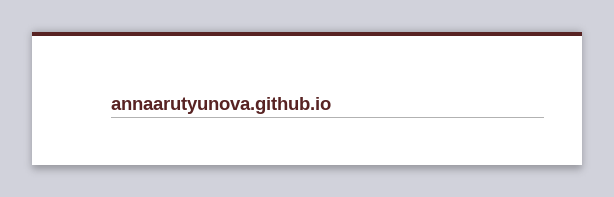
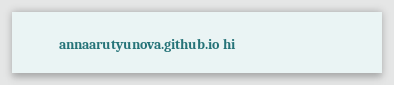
(331, 105) none -> [222,38,236,49] hi

